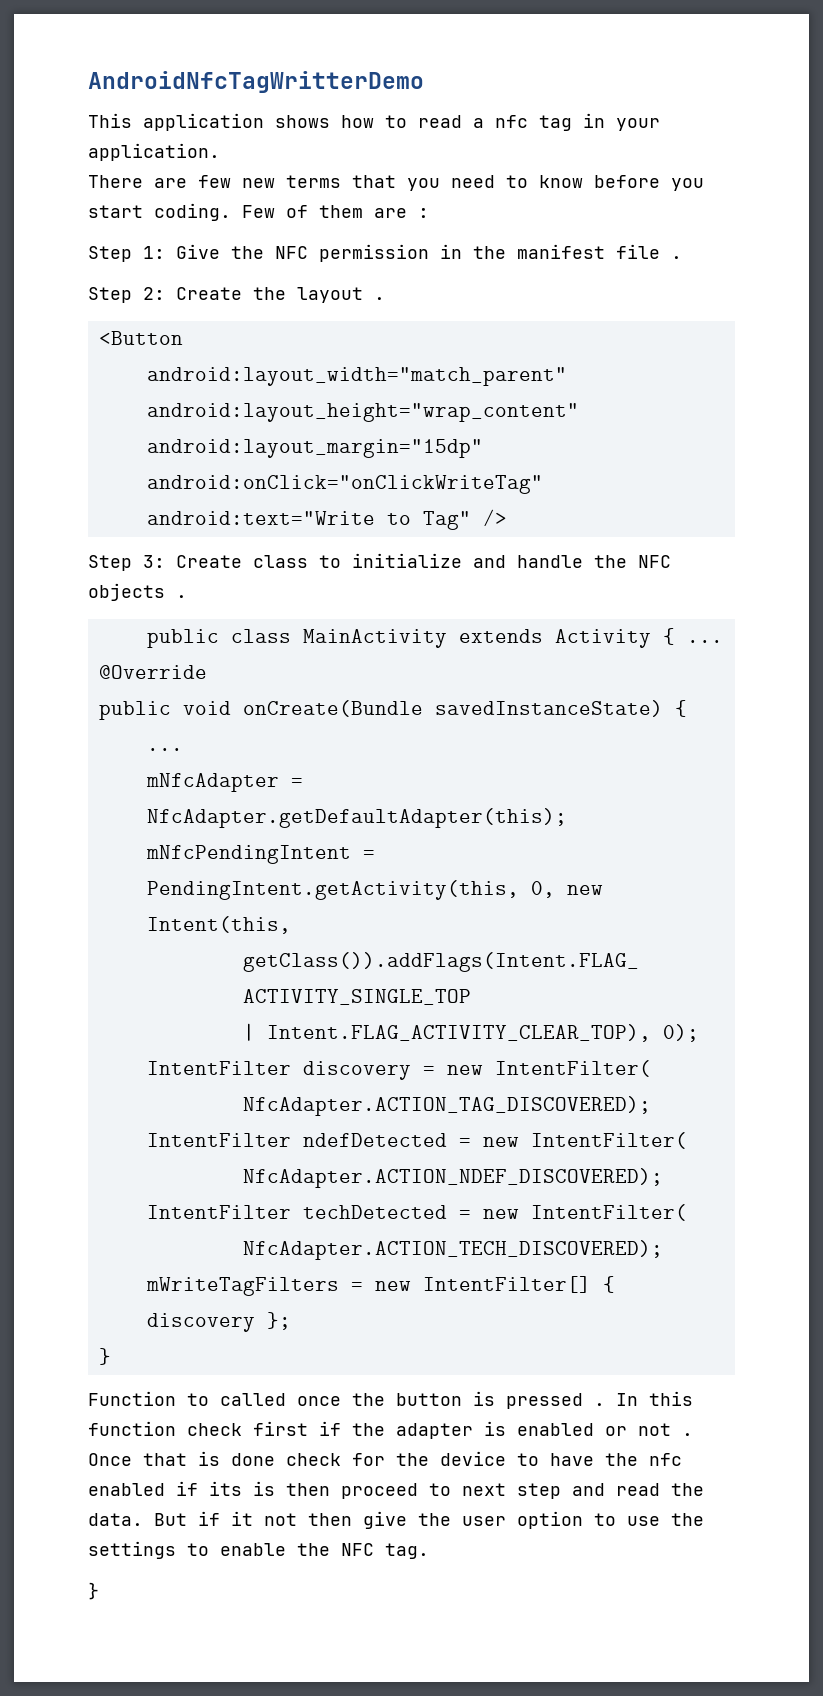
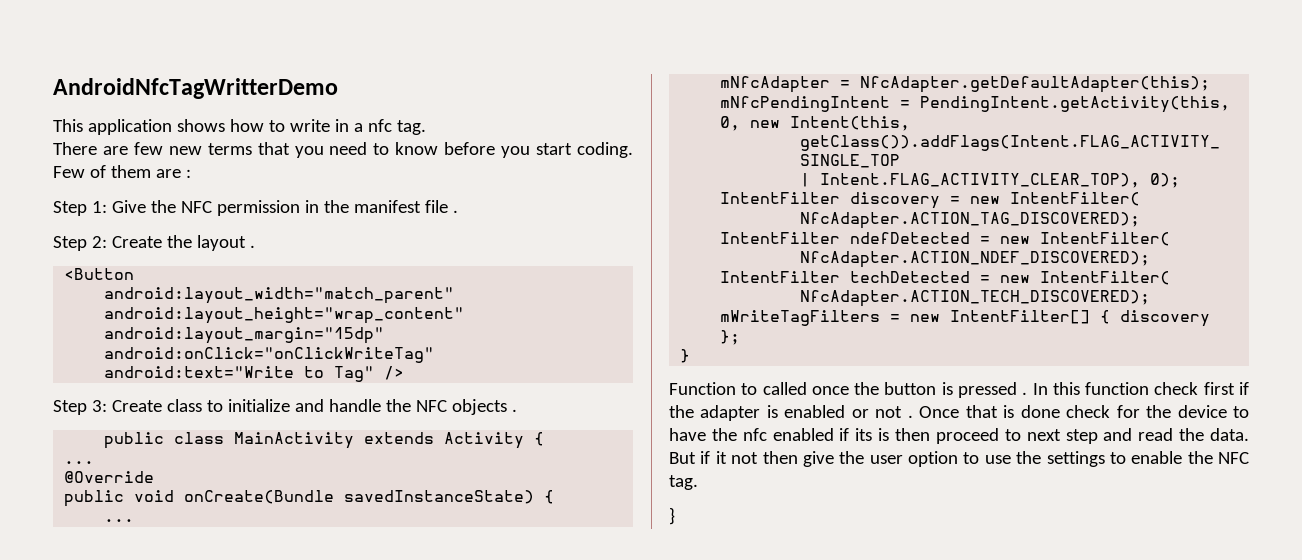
[418,113,660,131] [88,143,220,161] read a nfc tag in your application. -> [289,119,426,135] write in a nfc tag.
(675, 636) none -> (545, 439) //

